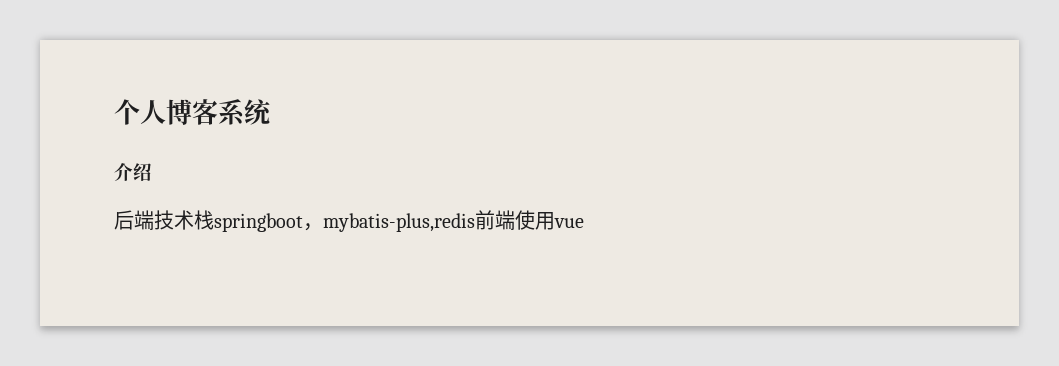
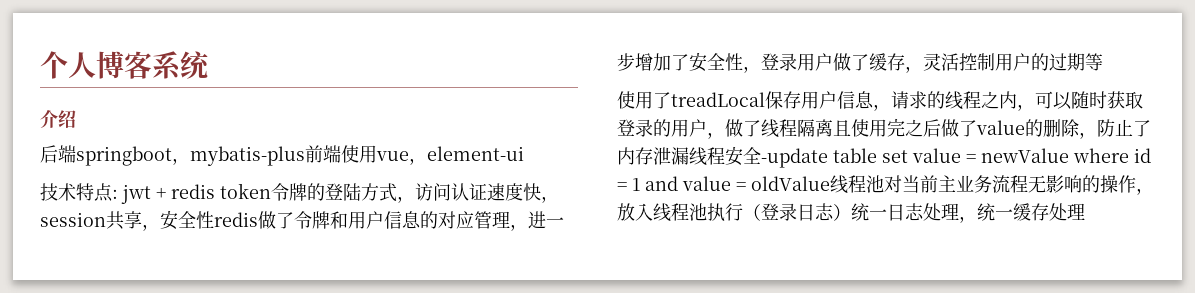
[154,210,584,232] 技术栈springboot，mybatis-plus,redis前端使用vue -> [76,145,524,166] [40,183,559,204] [40,210,564,231] [617,52,1103,73] [617,91,1143,111] [617,118,1151,139] [617,146,1151,168] [617,175,1154,195] [617,203,1085,223] springboot，mybatis-plus前端使用vue，element-ui // 技术特点: jwt + redis token令牌的登陆方式，访问认证速度快，session共享，安全性redis做了令牌和用户信息的对应管理，进一步增加了安全性，登录用户做了缓存，灵活控制用户的过期等 // 使用了treadLocal保存用户信息，请求的线程之内，可以随时获取登录的用户，做了线程隔离且使用完之后做了value的删除，防止了内存泄漏线程安全-update table set value = newValue where id = 1 and value = oldValue线程池对当前主业务流程无影响的操作，放入线程池执行（登录日志）统一日志处理，统一缓存处理

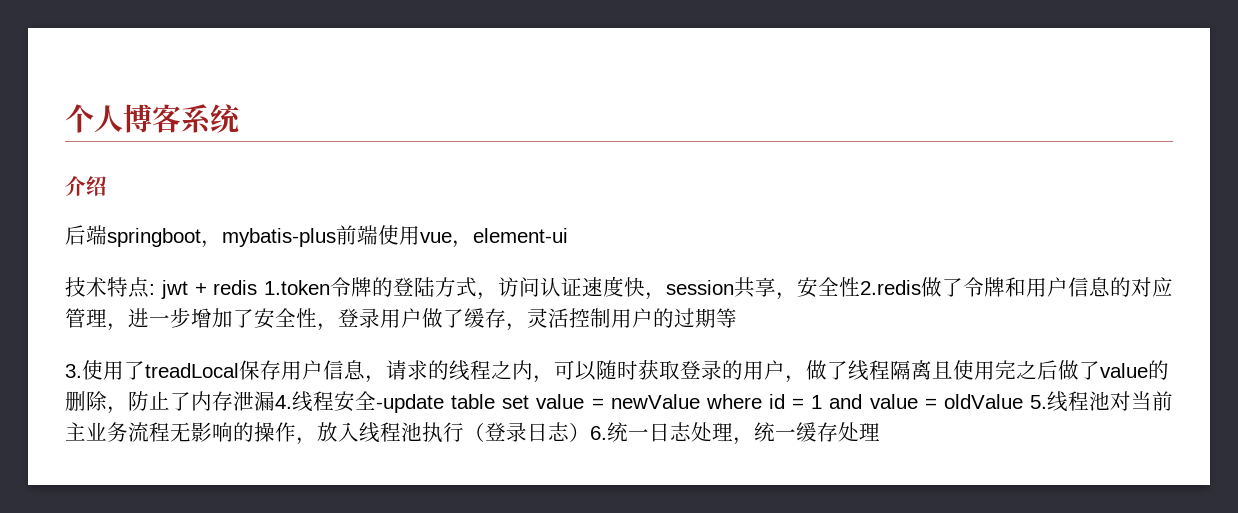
[220,183,271,199] token -> [264,280,330,295] 1.token
[214,212,258,227] redis -> [860,280,921,295] 2.redis
(1103, 62) none -> [65,364,82,378] 3.
(689, 156) none -> [275,395,292,409] 4.
(830, 183) none -> [1029,395,1047,409] 5.
(851, 212) none -> [590,426,607,440] 6.

